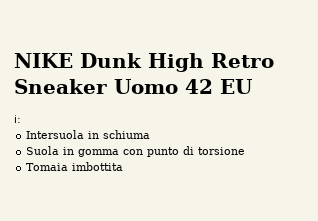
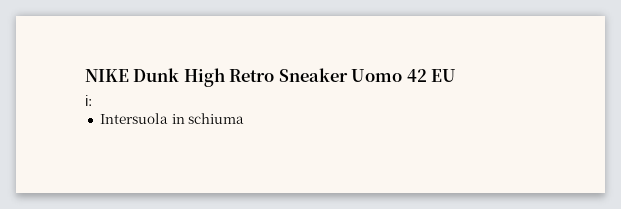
[26,146,246,157] [26,162,124,171] // Suola in gomma con punto di torsione // Tomaia imbottita -> (245, 118) none

